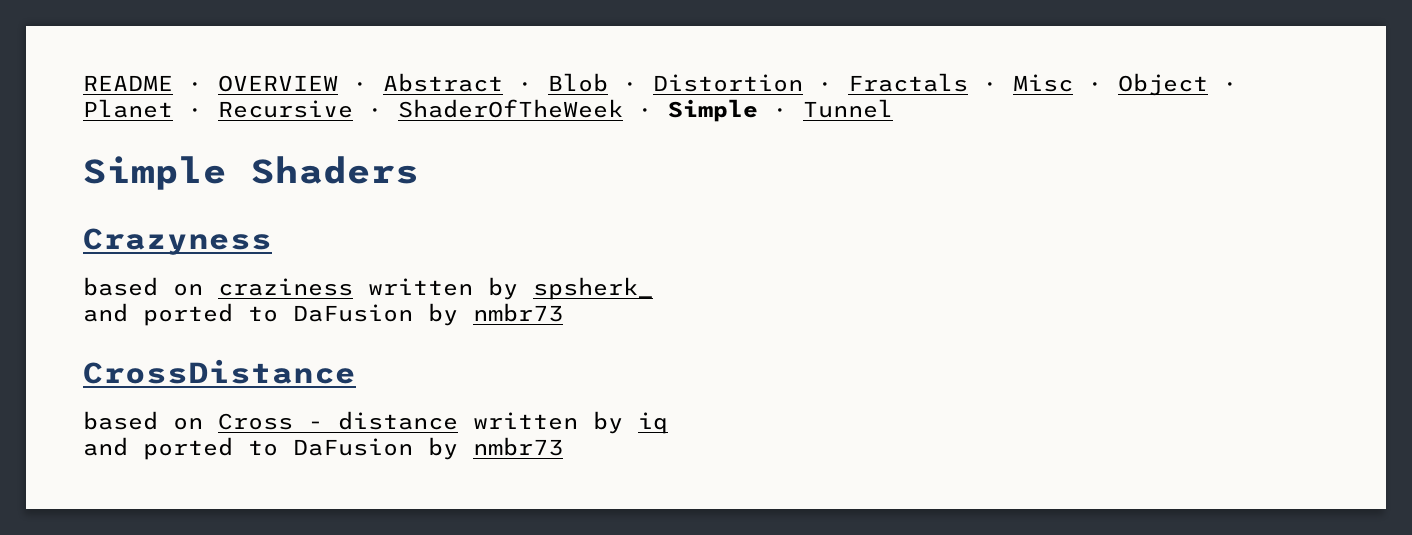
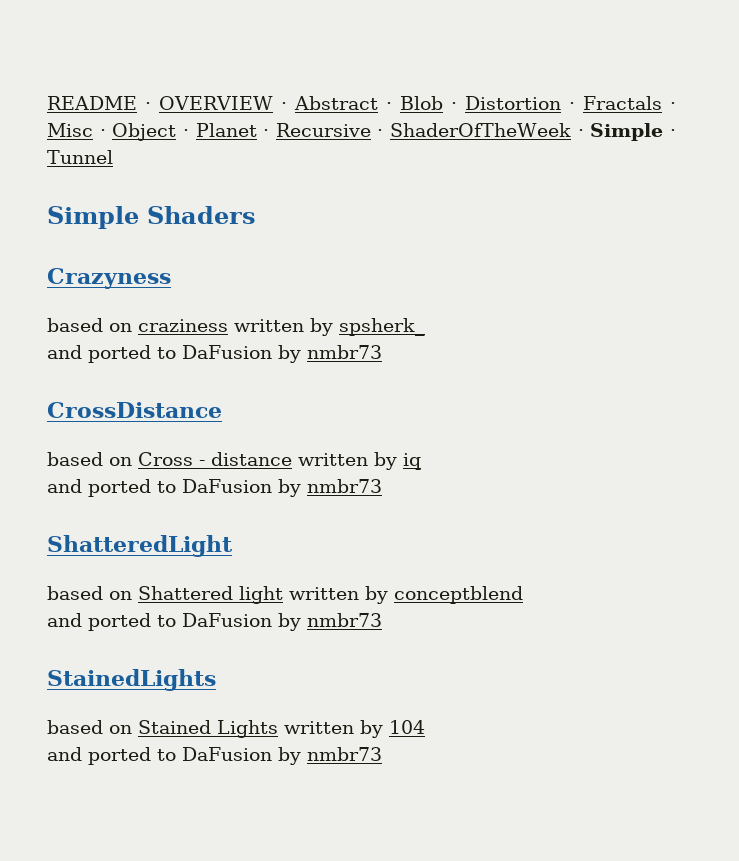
(563, 446) none -> [47,535,233,557] [47,586,523,604] [47,613,382,631] [47,669,216,691] [47,720,425,738] [47,747,382,765] // ShatteredLight // based on Shattered light written by conceptblend // and ported to DaFusion by nmbr73 // StainedLights // based on Stained Lights written by 104 // and ported to DaFusion by nmbr73

